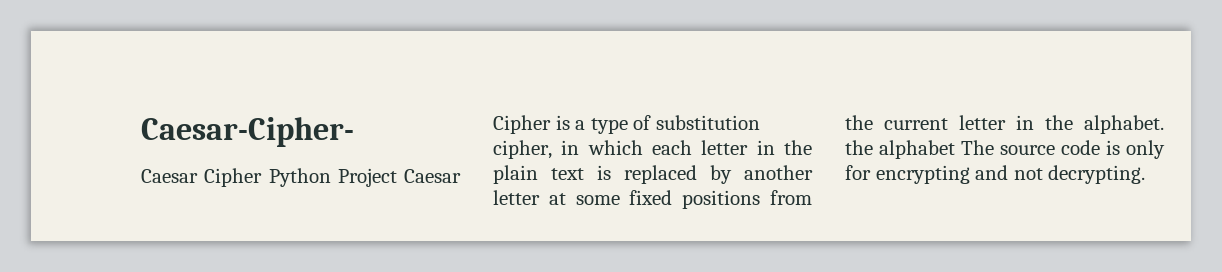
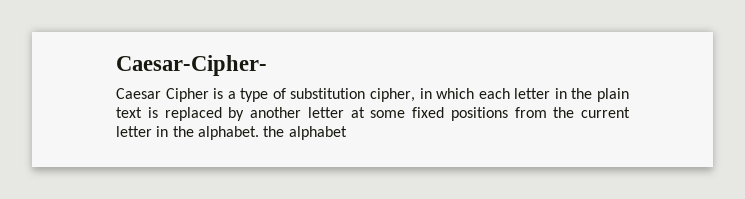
[268,168,461,187] [493,115,551,134] Python Project Caesar Cipher -> (209, 95) none
[961,140,1165,159] [845,165,1146,184] The source code is only for encrypting and not decrypting. -> (347, 133) none

